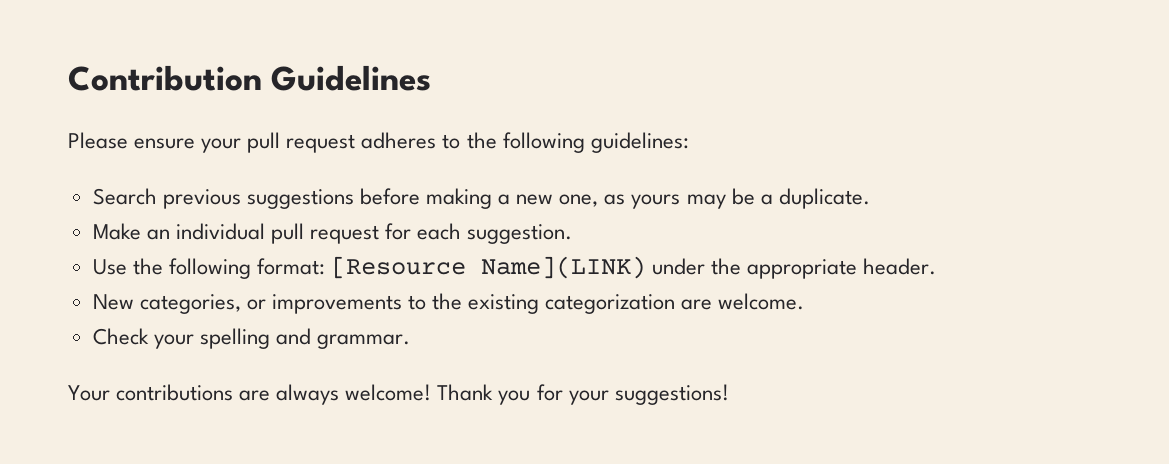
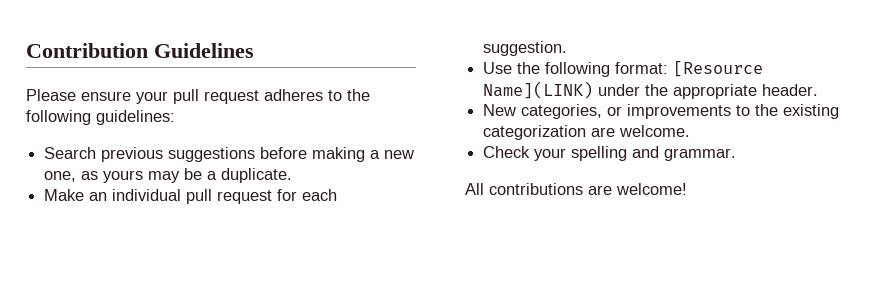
[68,385,110,401] Your -> [465,183,484,195] All
[276,384,729,405] always welcome! Thank you for your suggestions! -> [616,183,687,195] welcome!

